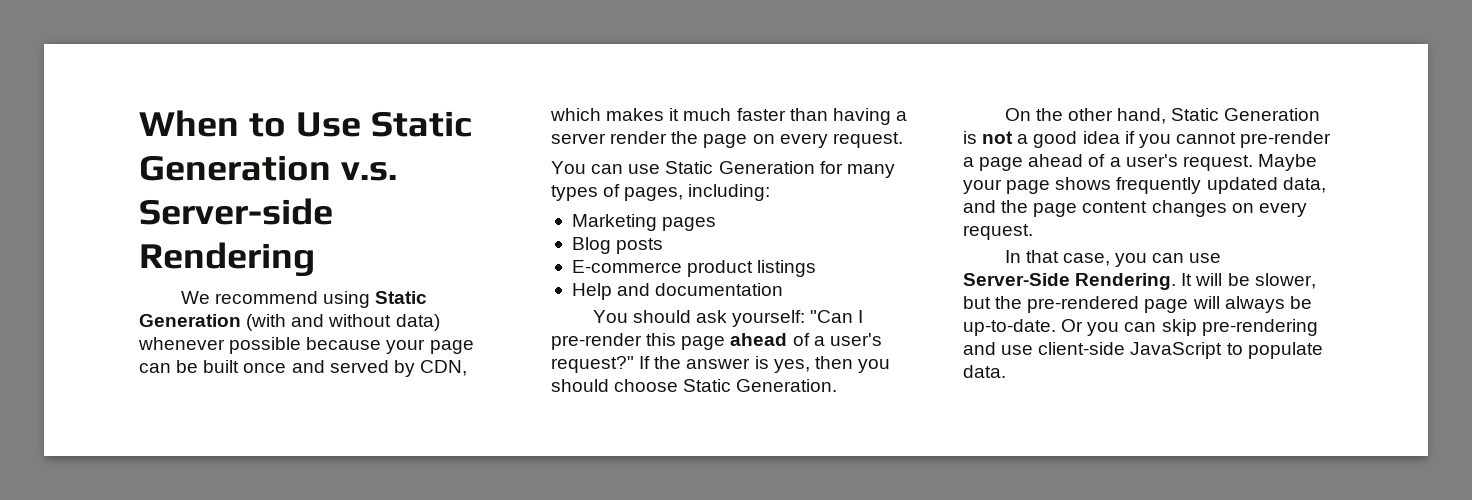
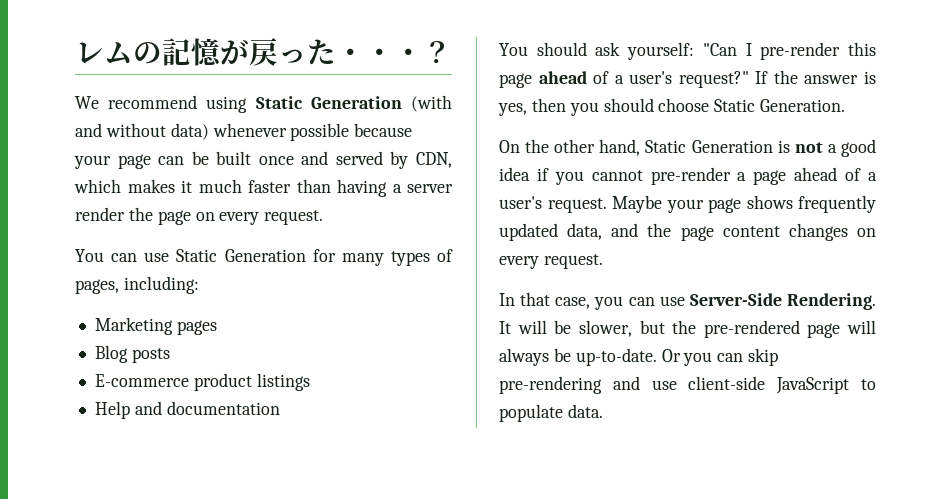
[139,110,472,137] [139,155,397,181] [139,198,333,225] [139,242,315,277] When to Use Static Generation v.s. Server-side Rendering -> [75,38,452,66] レムの記憶が戻った・・・？

